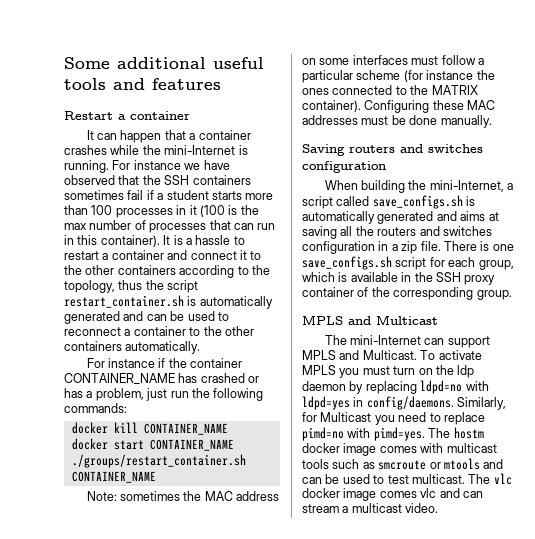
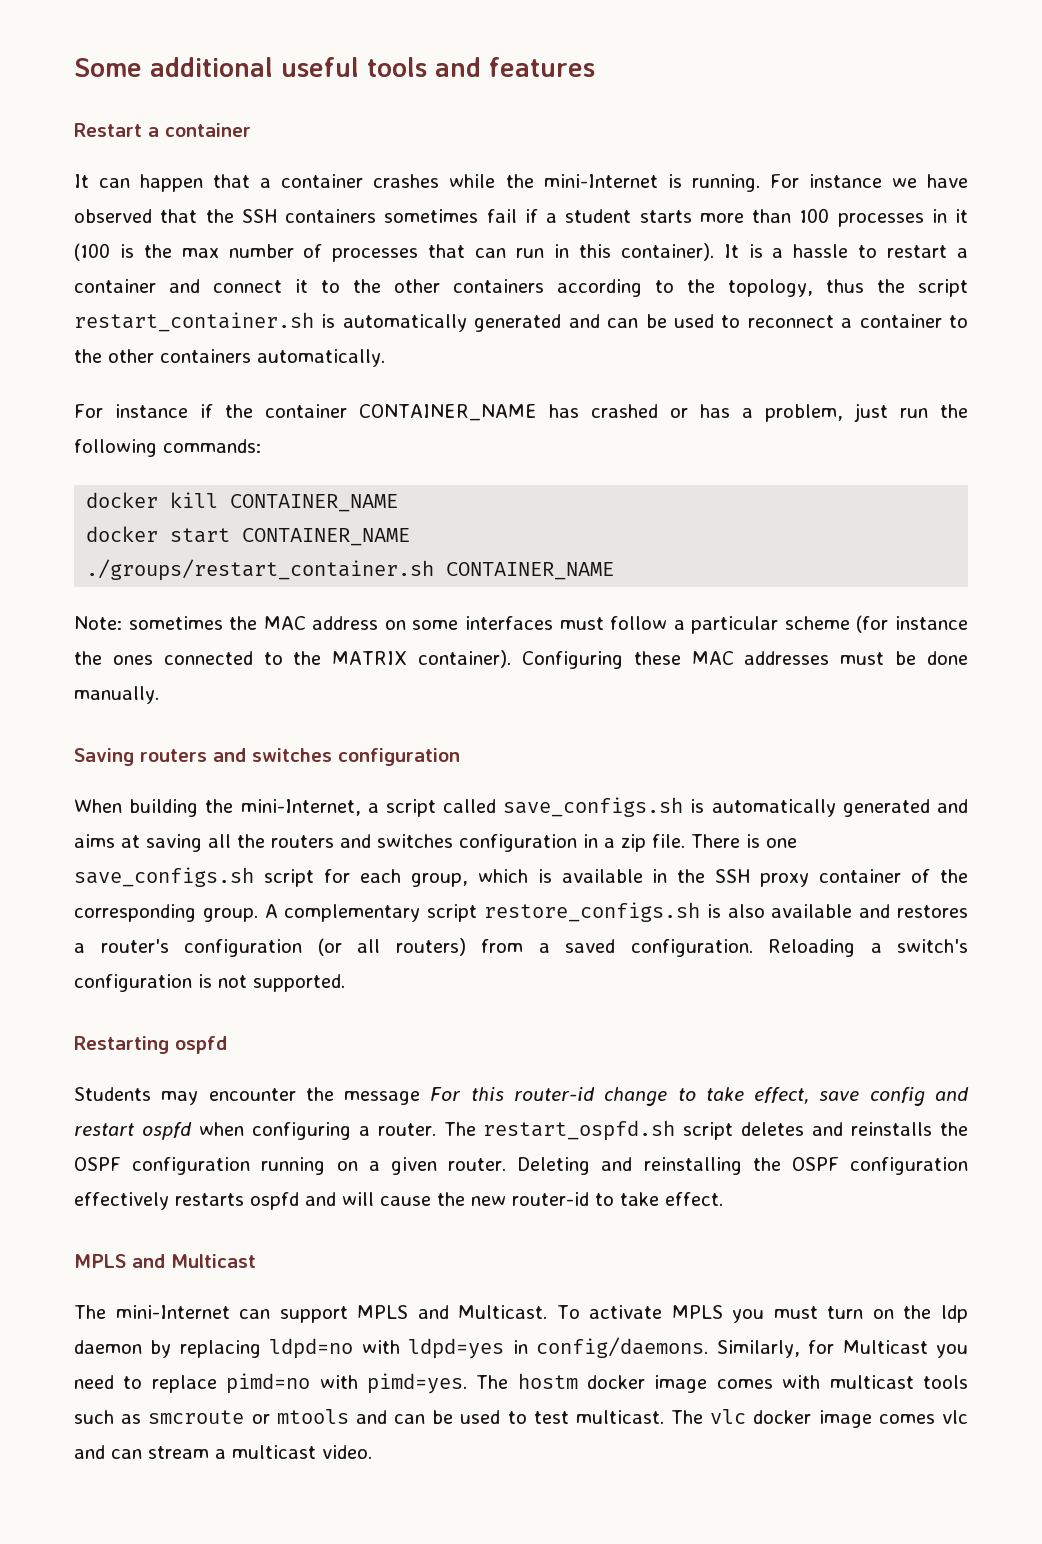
(512, 295) none -> [264,902,968,922] [74,938,968,957] [74,974,345,992] [74,1036,227,1054] [74,1087,970,1106] [74,1120,968,1141] [74,1157,968,1175] [74,1192,723,1210] A complementary script restore_configs.sh is also available and restores a router's configuration (or all routers) from a saved configuration. Reloading a switch's configuration is not supported. // Restarting ospfd // Students may encounter the message For this router-id change to take effect, save config and restart ospfd when configuring a router. The restart_ospfd.sh script deletes and reinstalls the OSPF configuration running on a given router. Deleting and reinstalling the OSPF configuration effectively restarts ospfd and will cause the new router-id to take effect.

